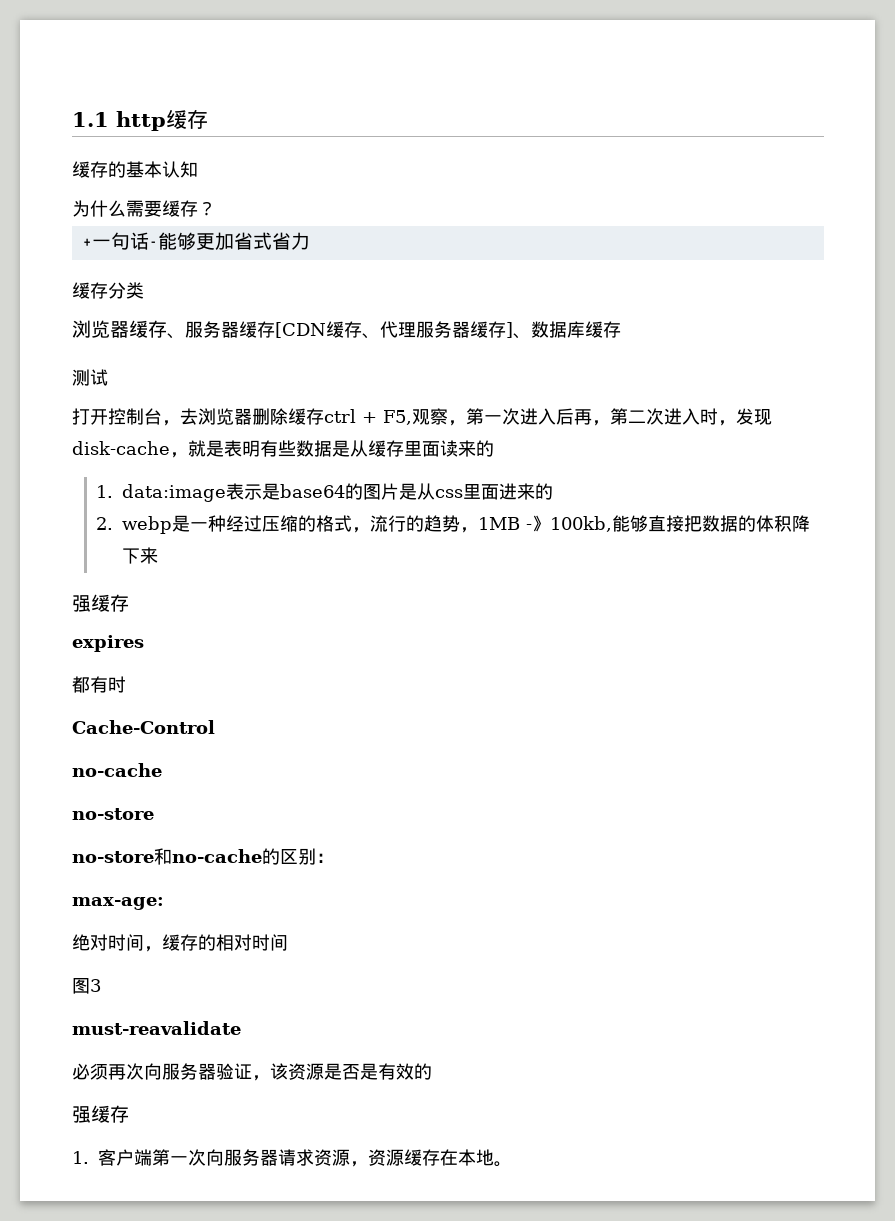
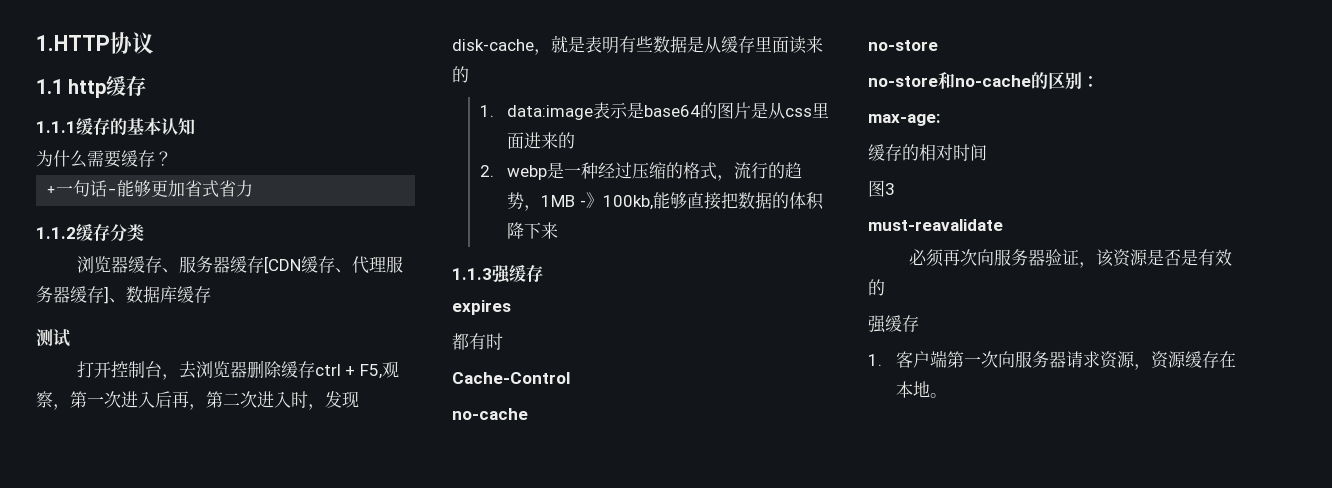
(72, 119) none -> [36,32,154,54] 1.HTTP协议 //
(208, 119) none -> [36,121,76,133] 1.1.1
(310, 241) none -> [36,227,76,239] 1.1.2
(159, 555) none -> [452,268,492,280] 1.1.3
[72,934,162,952] 绝对时间， -> (940, 120) none

